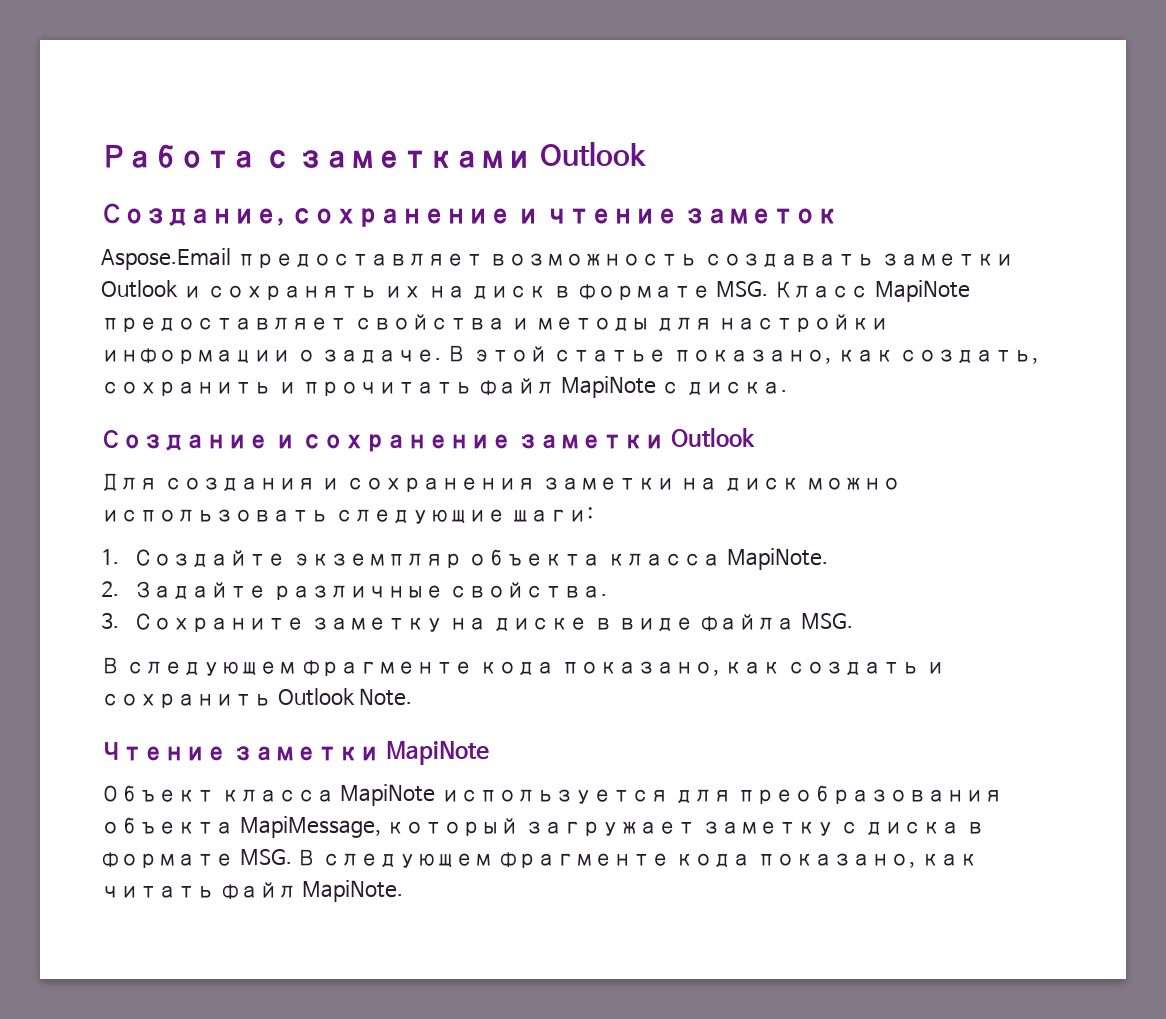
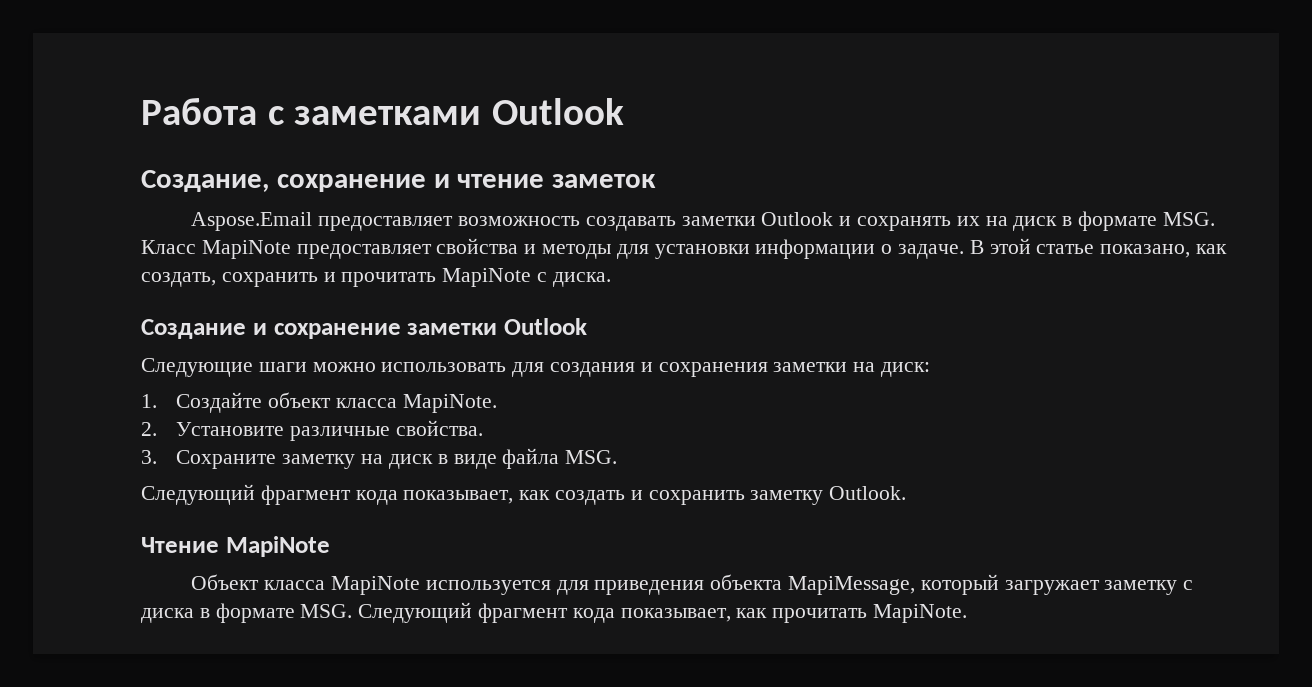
[718,314,890,332] настройки -> [654,244,750,259] установки
[479,378,556,395] файл -> (437, 279) none
[101,473,158,491] Для -> [141,358,545,377] Следующие шаги можно использовать для
[724,477,901,492] [101,507,594,524] диск можно использовать следующие шаги: -> [881,362,931,377] диск:
[291,549,602,568] экземпляр объекта -> [268,392,332,408] объект
[134,581,268,600] Задайте -> [176,422,285,436] Установите
[493,617,589,632] диске -> [388,454,433,469] диск
[101,657,719,676] В следующем фрагменте кода показано, -> [141,484,514,505] Следующий фрагмент кода показывает,
[277,688,413,706] Outlook Note. -> [750,486,907,505] заметку Outlook.
[233,746,381,761] заметки -> (219, 545) none
[737,785,1004,804] преобразования -> [594,580,705,595] приведения
[297,849,978,868] [101,882,297,899] В следующем фрагменте кода показано, как читать файл -> [358,602,868,623] Следующий фрагмент кода показывает, как прочитать

